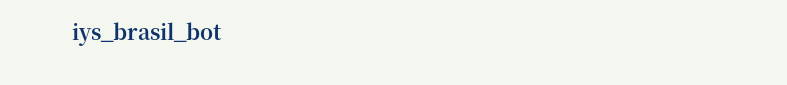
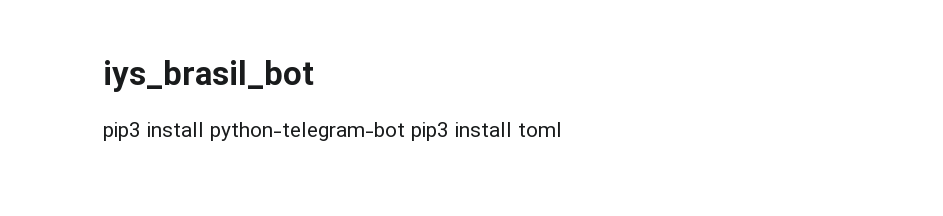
(222, 34) none -> [103,122,562,141] // pip3 install python-telegram-bot pip3 install toml

